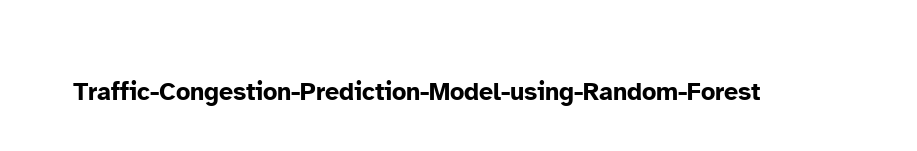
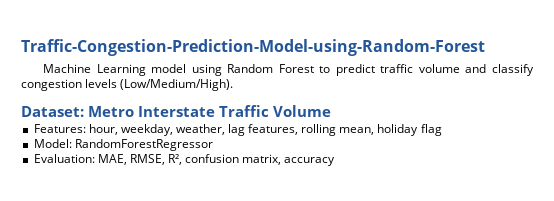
(760, 93) none -> [43,64,534,76] [21,79,234,91] [21,105,331,117] [33,124,442,136] [33,139,213,151] [33,154,336,166] // Machine Learning model using Random Forest to predict traffic volume and classify congestion levels (Low/Medium/High). // Dataset: Metro Interstate Traffic Volume // Features: hour, weekday, weather, lag features, rolling mean, holiday flag // Model: RandomForestRegressor // Evaluation: MAE, RMSE, R², confusion matrix, accuracy

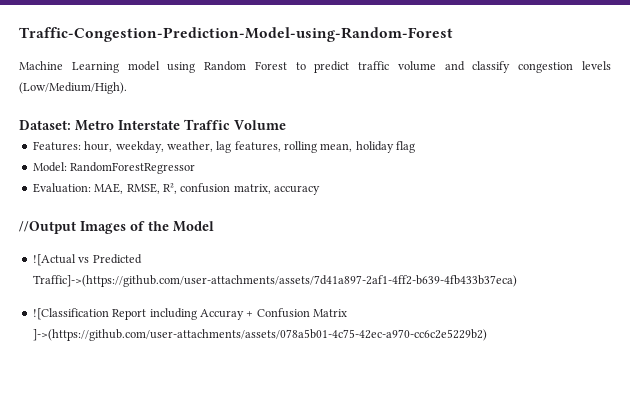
(336, 161) none -> [19,221,214,234] [32,254,142,266] [32,275,517,287] [32,308,347,320] [32,329,487,341] // //Output Images of the Model // ![Actual vs Predicted Traffic]->(https://github.com/user-attachments/assets/7d41a897-2af1-4ff2-b639-4fb433b37eca) // ![Classification Report including Accuray + Confusion Matrix ]->(https://github.com/user-attachments/assets/078a5b01-4c75-42ec-a970-cc6c2e5229b2)

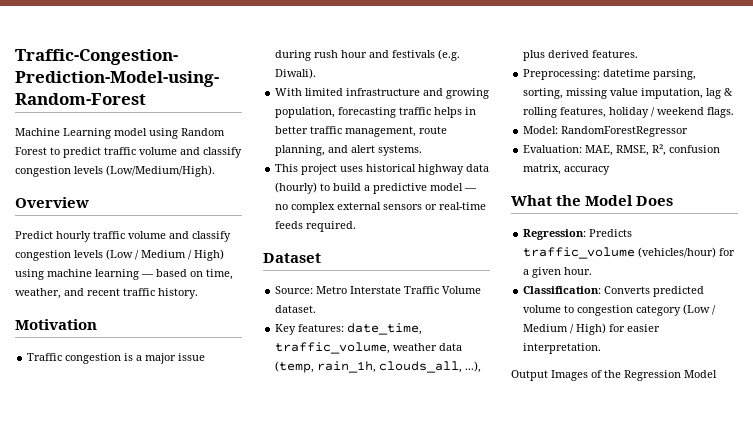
[19,119,286,131] [32,141,416,153] Dataset: Metro Interstate Traffic Volume // Features: hour, weekday, weather, lag features, rolling mean, holiday flag -> [15,197,89,208] [15,231,231,242] [15,249,224,261] [15,269,233,280] [15,288,198,299] [15,319,97,330] [27,353,206,364] [275,49,461,61] [275,68,317,79] [275,88,490,99] [275,107,477,118] [275,126,448,137] [275,145,423,156] [275,164,490,175] [275,182,478,194] [275,202,487,213] [275,221,357,232] [263,253,321,263] [275,286,482,294] [275,305,317,313] [275,323,423,335] [275,342,463,354] [275,361,482,373] [523,50,639,61] [523,69,697,80] [523,88,734,99] [523,107,735,118] Overview // Predict hourly traffic volume and classify congestion levels (Low / Medium / High) using machine learning — based on time, weather, and recent traffic history. // Motivation // Traffic congestion is a major issue during rush hour and festivals (e.g. Diwali). // With limited infrastructure and growing population, forecasting traffic helps in better traffic management, route planning, and alert systems. // This project uses historical highway data (hourly) to build a predictive model — no complex external sensors or real-time feeds required. // Dataset // Source: Metro Interstate Traffic Volume dataset. // Key features: date_time, traffic_volume, weather data (temp, rain_1h, clouds_all, ...), plus derived features. // Preprocessing: datetime parsing, sorting, missing value imputation, lag & rolling features, holiday / weekend flags.
[19,221,76,234] //Output -> [511,195,674,206] [523,229,633,240] [523,247,736,259] [523,267,593,278] [523,286,705,297] [523,304,717,316] [523,323,661,335] [523,343,602,354] [511,370,548,381] What the Model Does // Regression: Predicts traffic_volume (vehicles/hour) for a given hour. // Classification: Converts predicted volume to congestion category (Low / Medium / High) for easier interpretation. // Output
[173,221,214,232] [32,254,142,266] [32,275,517,287] [32,308,347,320] [32,329,487,341] Model // ![Actual vs Predicted Traffic]->(https://github.com/user-attachments/assets/7d41a897-2af1-4ff2-b639-4fb433b37eca) // ![Classification Report including Accuray + Confusion Matrix ]->(https://github.com/user-attachments/assets/078a5b01-4c75-42ec-a970-cc6c2e5229b2) -> [624,370,717,381] Regression Model

